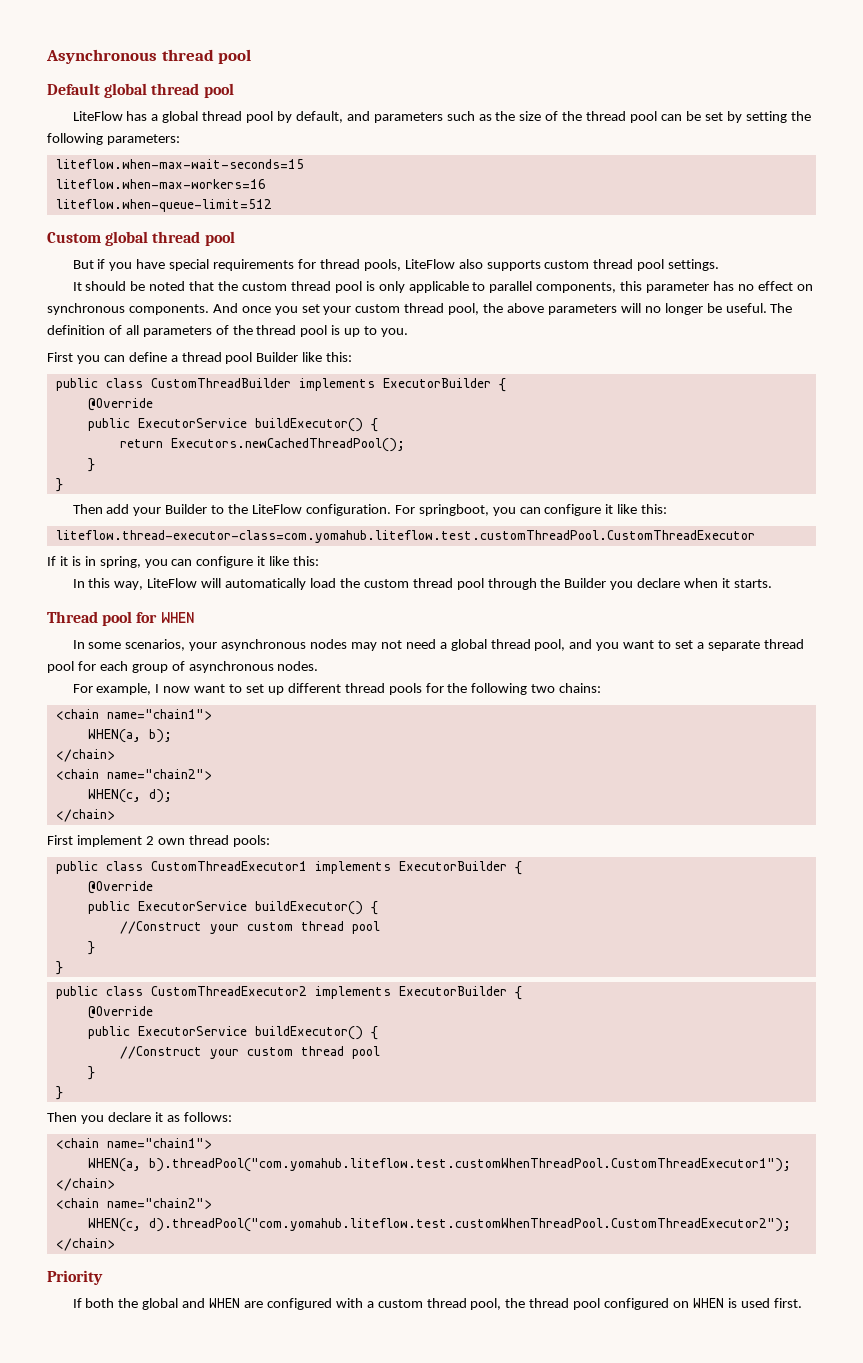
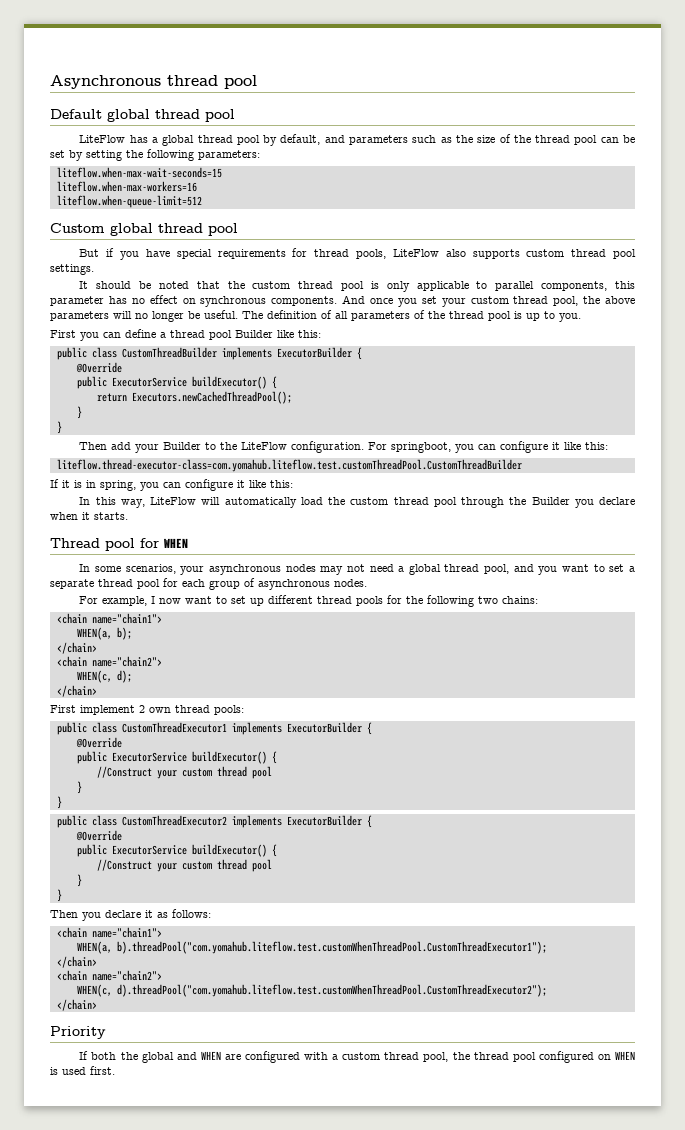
[55,530,755,543] liteflow.thread-executor-class=com.yomahub.liteflow.test.customThreadPool.CustomThreadExecutor -> [56,459,522,472] liteflow.thread-executor-class=com.yomahub.liteflow.test.customThreadPool.CustomThreadBuilder

